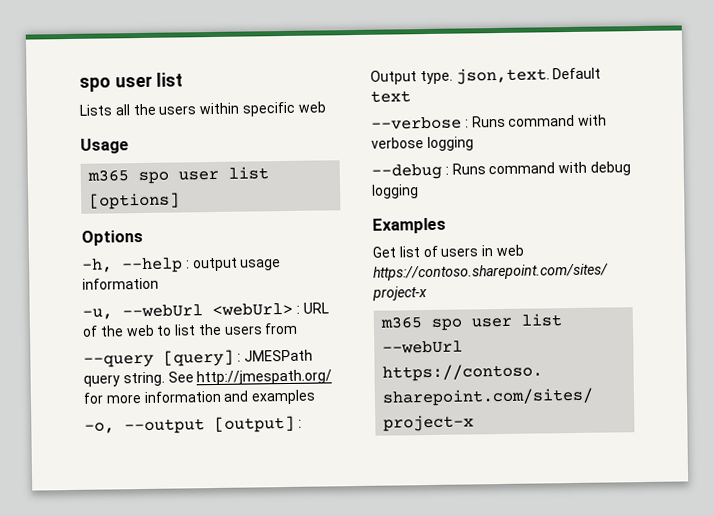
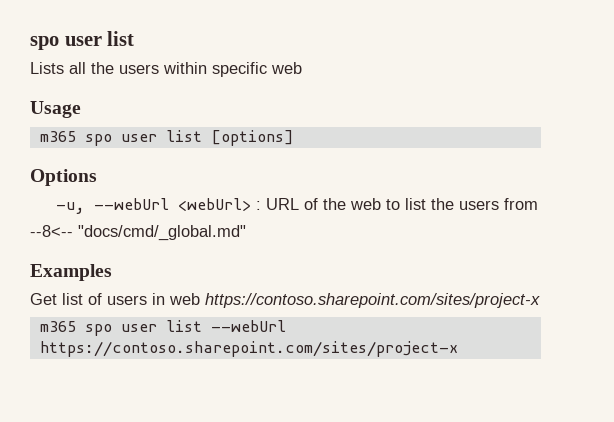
[81,257,282,274] [82,277,159,290] // -h, --help : output usage information -> (97, 177) none
[83,349,313,368] [83,369,333,387] [83,389,317,405] [84,415,302,435] [370,67,602,85] [370,90,411,103] [371,114,608,130] [371,136,474,152] [371,161,631,180] [371,184,419,199] --query [query] : JMESPath query string. See http://jmespath.org/ for more information and examples // -o, --output [output] : Output type. json,text. Default text // --verbose : Runs command with verbose logging // --debug : Runs command with debug logging -> [30,225,246,241] --8<-- "docs/cmd/_global.md"

